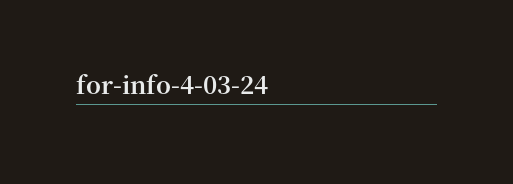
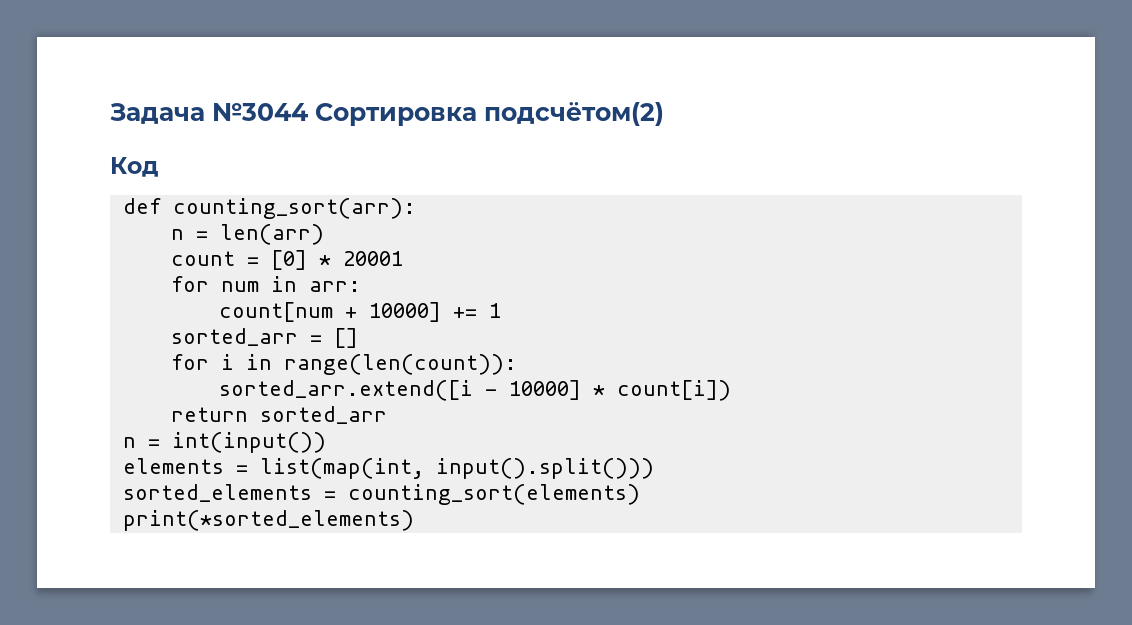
[76,73,268,94] for-info-4-03-24 -> [110,102,664,126] [110,157,158,177] [122,198,416,219] [170,224,324,245] [170,250,403,270] [170,276,361,292] [218,302,501,322] [170,328,358,348] [170,354,517,375] [218,380,731,401] [170,406,387,424] [122,432,326,453] [122,458,654,479] [122,484,640,505] [122,510,414,531] Задача №3044 Сортировка подсчётом(2) // Код // def counting_sort(arr): // n = len(arr) // count = [0] * 20001 // for num in arr: // count[num + 10000] += 1 // sorted_arr = [] // for i in range(len(count)): // sorted_arr.extend([i - 10000] * count[i]) // return sorted_arr // n = int(input()) // elements = list(map(int, input().split())) // sorted_elements = counting_sort(elements) // print(*sorted_elements)

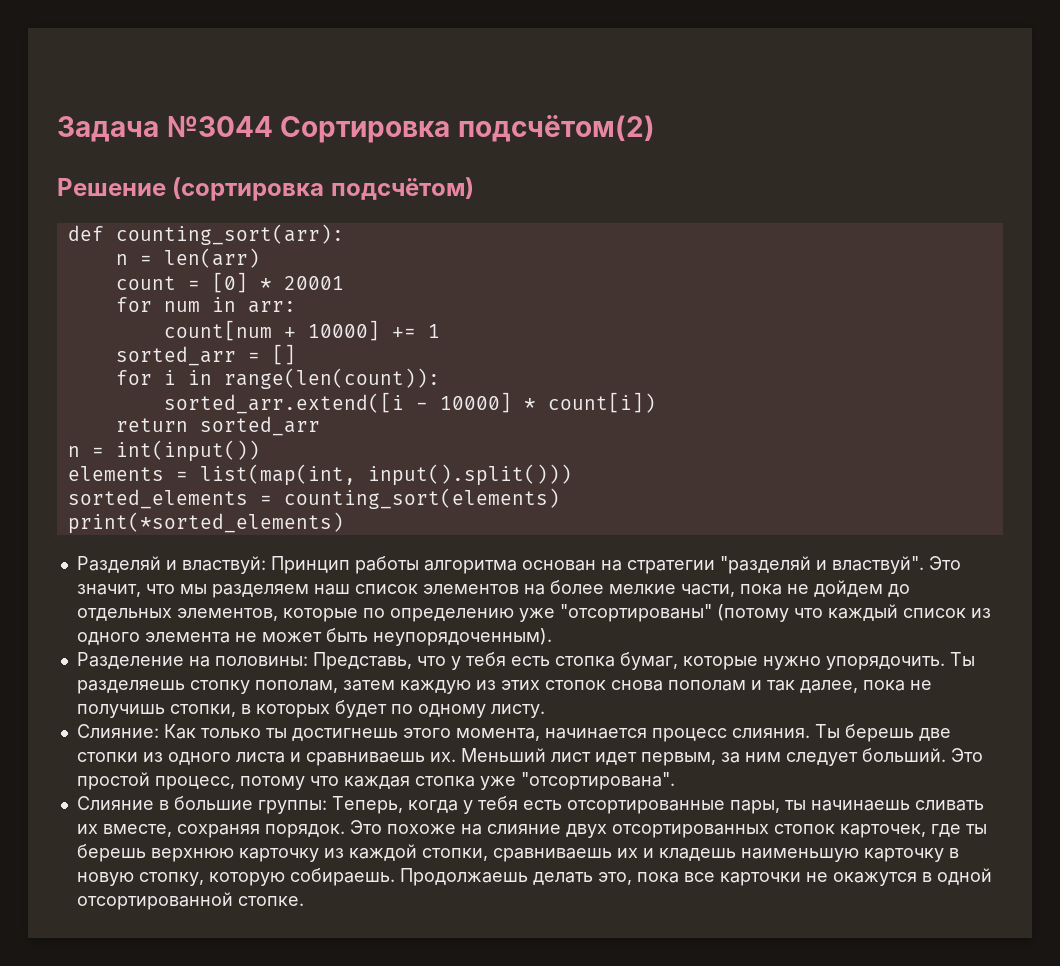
[110,157,158,177] Код -> [57,177,474,201] Решение (сортировка подсчётом)
(414, 520) none -> [76,556,961,574] [76,580,910,598] [76,604,991,622] [76,628,552,646] [76,652,975,670] [76,680,932,694] [76,700,545,718] [76,724,951,742] [76,748,983,766] [76,772,675,790] [76,796,984,814] [76,820,987,838] [76,844,959,862] [76,868,992,886] [76,892,304,910] // Разделяй и властвуй: Принцип работы алгоритма основан на стратегии "разделяй и властвуй". Это значит, что мы разделяем наш список элементов на более мелкие части, пока не дойдем до отдельных элементов, которые по определению уже "отсортированы" (потому что каждый список из одного элемента не может быть неупорядоченным). // Разделение на половины: Представь, что у тебя есть стопка бумаг, которые нужно упорядочить. Ты разделяешь стопку пополам, затем каждую из этих стопок снова пополам и так далее, пока не получишь стопки, в которых будет по одному листу. // Слияние: Как только ты достигнешь этого момента, начинается процесс слияния. Ты берешь две стопки из одного листа и сравниваешь их. Меньший лист идет первым, за ним следует больший. Это простой процесс, потому что каждая стопка уже "отсортирована". // Слияние в большие группы: Теперь, когда у тебя есть отсортированные пары, ты начинаешь сливать их вместе, сохраняя порядок. Это похоже на слияние двух отсортированных стопок карточек, где ты берешь верхнюю карточку из каждой стопки, сравниваешь их и кладешь наименьшую карточку в новую стопку, которую собираешь. Продолжаешь делать это, пока все карточки не окажутся в одной отсортированной стопке.

